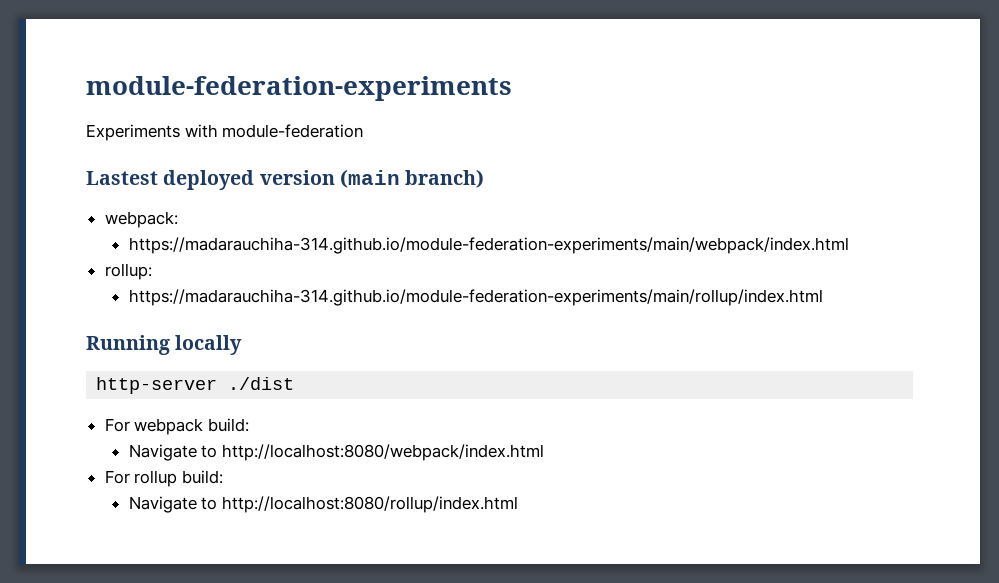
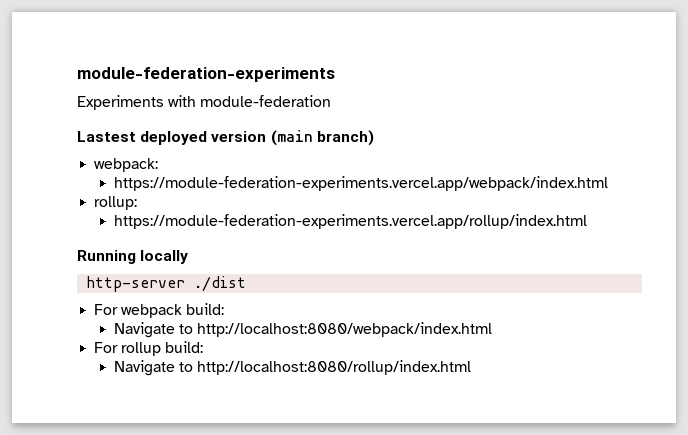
[128,237,849,254] https://madarauchiha-314.github.io/module-federation-experiments/main/webpack/index.html -> [114,176,609,191] https://module-federation-experiments.vercel.app/webpack/index.html
[128,289,823,306] https://madarauchiha-314.github.io/module-federation-experiments/main/rollup/index.html -> [114,214,588,229] https://module-federation-experiments.vercel.app/rollup/index.html

